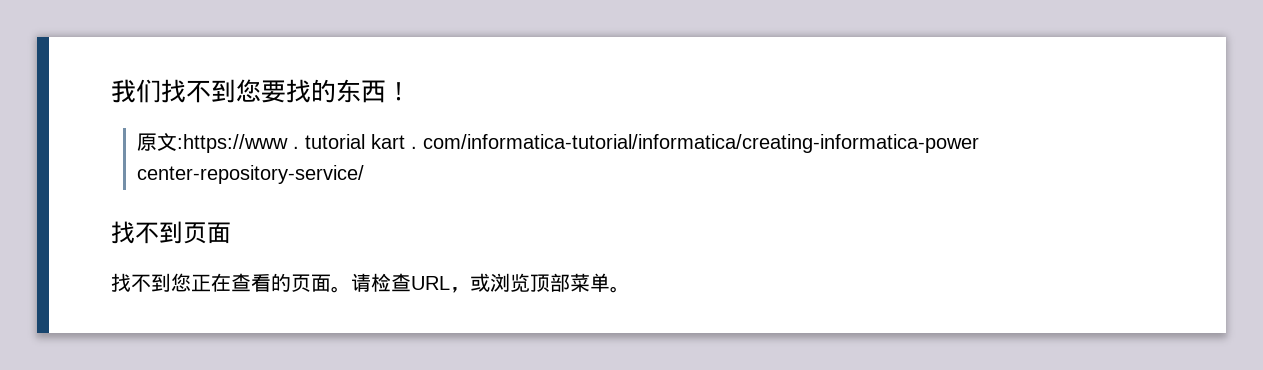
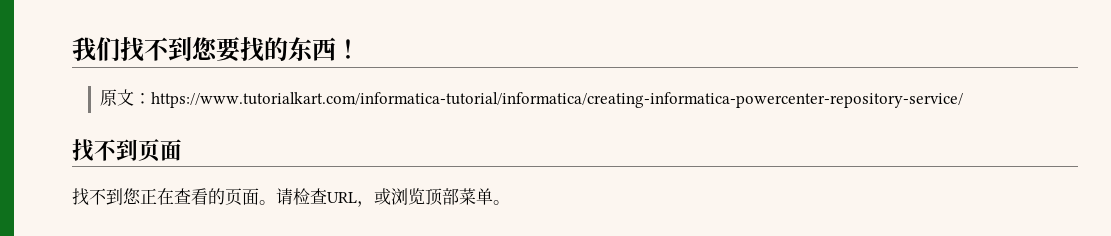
[176,134,979,153] [136,165,364,184] :https://www . tutorial kart . com/informatica-tutorial/informatica/creating-informatica-power center-repository-service/ -> [133,92,963,108] ：https://www.tutorialkart.com/informatica-tutorial/informatica/creating-informatica-powercenter-repository-service/

